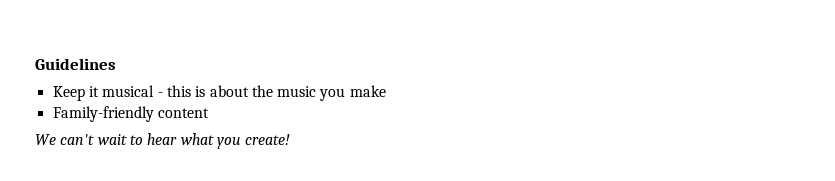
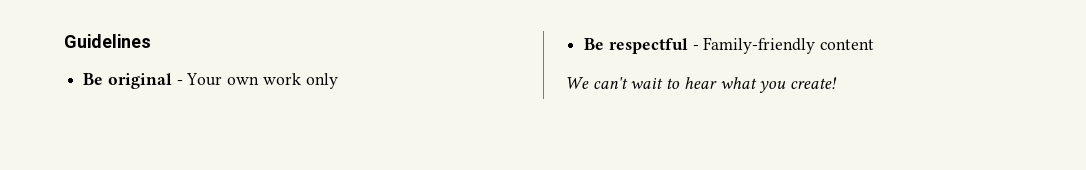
[52,85,386,101] Keep it musical - this is about the music you make // -> [83,73,338,89] [584,38,699,54] Be original - Your own work only // Be respectful -

